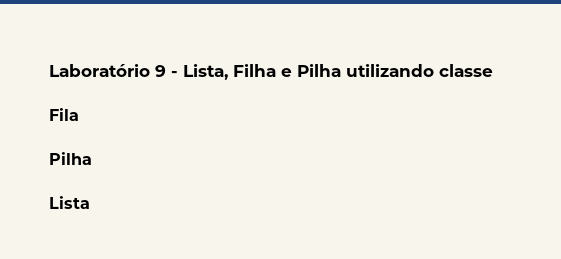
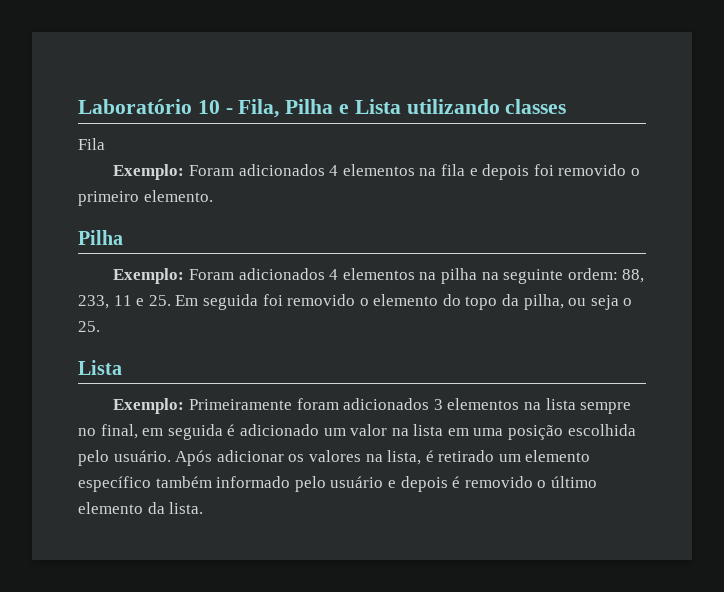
[155,64,493,80] [49,108,79,121] [49,152,92,165] [49,196,90,209] 9 - Lista, Filha e Pilha utilizando classe // Fila // Pilha // Lista -> [197,99,567,118] [78,138,105,150] [113,164,640,180] [78,190,213,206] [78,230,123,245] [113,268,645,284] [78,294,633,310] [78,321,100,332] [78,360,122,375] [113,398,632,414] [78,424,636,440] [78,450,591,466] [78,476,597,492] [78,502,204,514] 10 - Fila, Pilha e Lista utilizando classes // Fila // Exemplo: Foram adicionados 4 elementos na fila e depois foi removido o primeiro elemento. // Pilha // Exemplo: Foram adicionados 4 elementos na pilha na seguinte ordem: 88, 233, 11 e 25. Em seguida foi removido o elemento do topo da pilha, ou seja o 25. // Lista // Exemplo: Primeiramente foram adicionados 3 elementos na lista sempre no final, em seguida é adicionado um valor na lista em uma posição escolhida pelo usuário. Após adicionar os valores na lista, é retirado um elemento específico também informado pelo usuário e depois é removido o último elemento da lista.

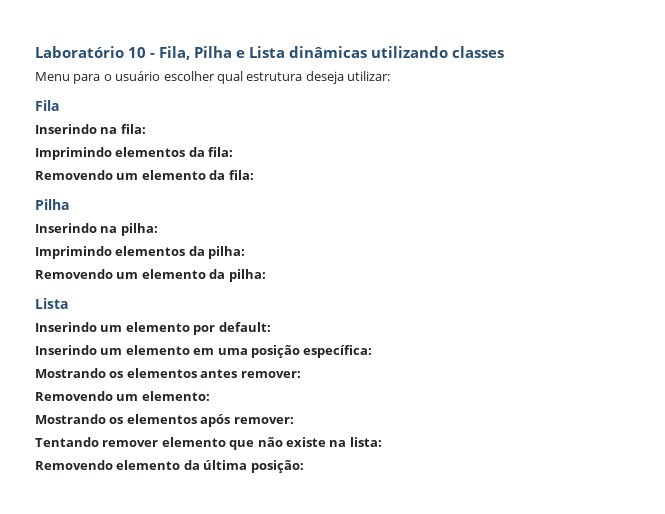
(401, 106) none -> [289,46,367,58] dinâmicas
[78,138,105,150] [113,164,640,180] [78,190,213,206] [78,230,123,245] [113,268,645,284] [78,294,633,310] [78,321,100,332] [78,360,122,375] [113,398,632,414] [78,424,636,440] [78,450,591,466] [78,476,597,492] [78,502,204,514] Fila // Exemplo: Foram adicionados 4 elementos na fila e depois foi removido o primeiro elemento. // Pilha // Exemplo: Foram adicionados 4 elementos na pilha na seguinte ordem: 88, 233, 11 e 25. Em seguida foi removido o elemento do topo da pilha, ou seja o 25. // Lista // Exemplo: Primeiramente foram adicionados 3 elementos na lista sempre no final, em seguida é adicionado um valor na lista em uma posição escolhida pelo usuário. Após adicionar os valores na lista, é retirado um elemento específico também informado pelo usuário e depois é removido o último elemento da lista. -> [35,71,390,84] [35,100,59,111] [35,124,146,134] [35,147,234,160] [35,170,254,180] [35,199,69,210] [35,223,158,236] [35,246,246,259] [35,269,266,282] [35,298,68,309] [35,322,271,335] [35,345,373,358] [35,368,301,378] [35,391,210,401] [35,414,294,427] [35,437,382,450] [35,460,304,473] Menu para o usuário escolher qual estrutura deseja utilizar: // Fila // Inserindo na fila: // Imprimindo elementos da fila: // Removendo um elemento da fila: // Pilha // Inserindo na pilha: // Imprimindo elementos da pilha: // Removendo um elemento da pilha: // Lista // Inserindo um elemento por default: // Inserindo um elemento em uma posição específica: // Mostrando os elementos antes remover: // Removendo um elemento: // Mostrando os elementos após remover: // Tentando remover elemento que não existe na lista: // Removendo elemento da última posição:

